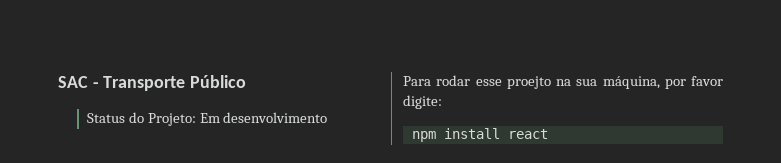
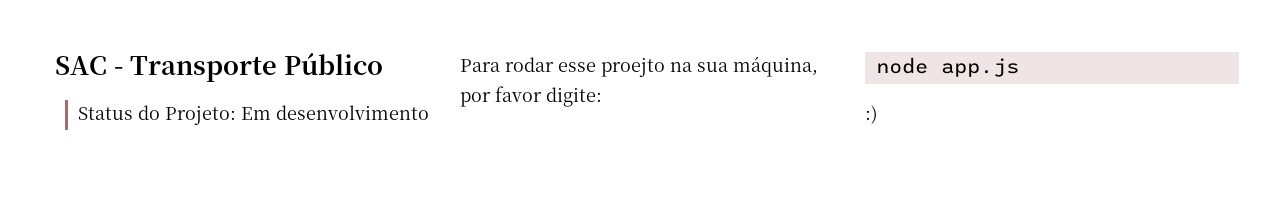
[411,128,548,142] npm install react -> [875,57,1019,77] [865,105,878,124] node app.js // :)

